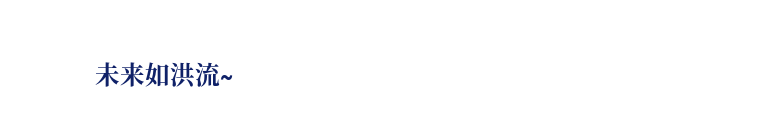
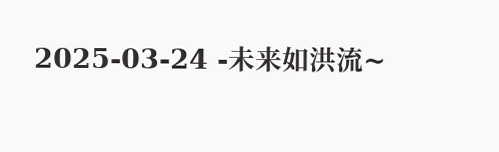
(95, 74) none -> [34,47,229,69] 2025-03-24 -

